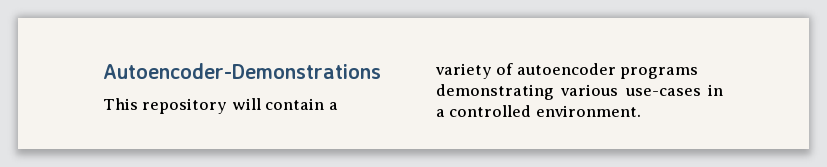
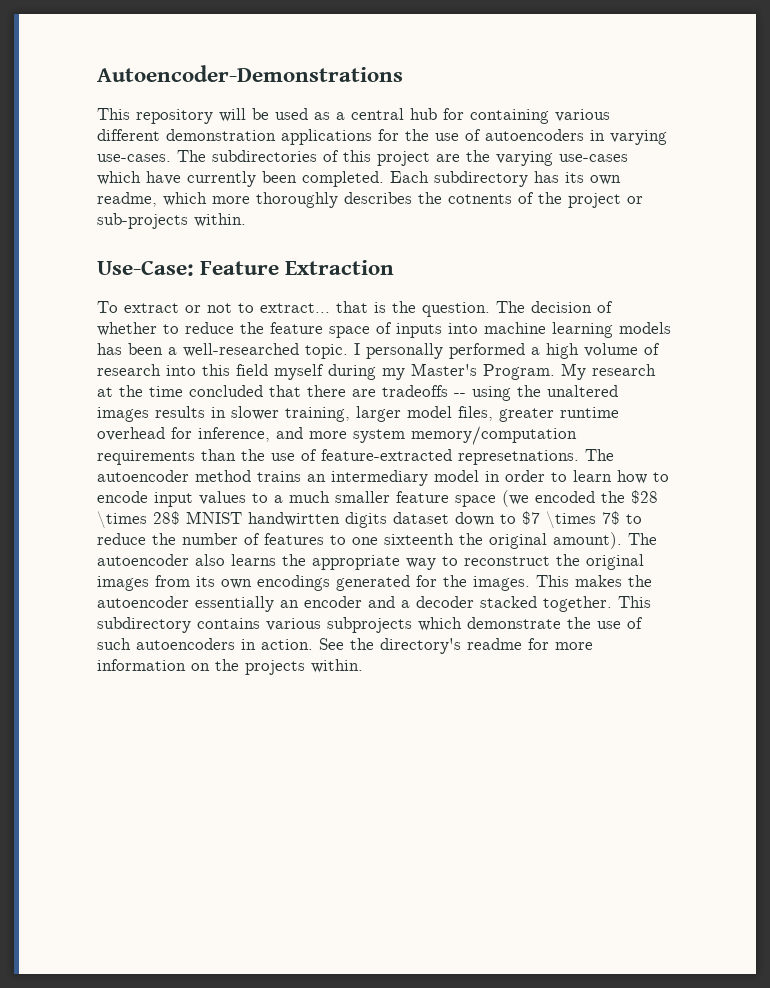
[265,98,338,110] [435,63,699,79] [436,84,723,100] [436,105,641,117] contain a variety of autoencoder programs demonstrating various use-cases in a controlled environment. -> [252,108,610,124] [97,129,667,145] [97,150,628,166] [97,171,621,187] [97,192,643,208] [97,213,246,229] [97,260,395,276] [97,301,613,317] [97,322,671,338] [97,343,660,359] [97,363,656,380] [97,385,618,401] [97,406,619,422] [97,426,577,445] [97,449,614,465] [97,470,669,486] [97,490,658,507] [97,511,642,529] [97,532,657,549] [97,554,644,570] [97,575,652,591] [97,596,651,612] [97,617,643,633] [97,638,593,654] [97,659,363,675] be used as a central hub for containing various different demonstration applications for the use of autoencoders in varying use-cases. The subdirectories of this project are the varying use-cases which have currently been completed. Each subdirectory has its own readme, which more thoroughly describes the cotnents of the project or sub-projects within. // Use-Case: Feature Extraction // To extract or not to extract... that is the question. The decision of whether to reduce the feature space of inputs into machine learning models has been a well-researched topic. I personally performed a high volume of research into this field myself during my Master's Program. My research at the time concluded that there are tradeoffs -- using the unaltered images results in slower training, larger model files, greater runtime overhead for inference, and more system memory/computation requirements than the use of feature-extracted represetnations. The autoencoder method trains an intermediary model in order to learn how to encode input values to a much smaller feature space (we encoded the $28 \times 28$ MNIST handwirtten digits dataset down to $7 \times 7$ to reduce the number of features to one sixteenth the original amount). The autoencoder also learns the appropriate way to reconstruct the original images from its own encodings generated for the images. This makes the autoencoder essentially an encoder and a decoder stacked together. This subdirectory contains various subprojects which demonstrate the use of such autoencoders in action. See the directory's readme for more information on the projects within.

